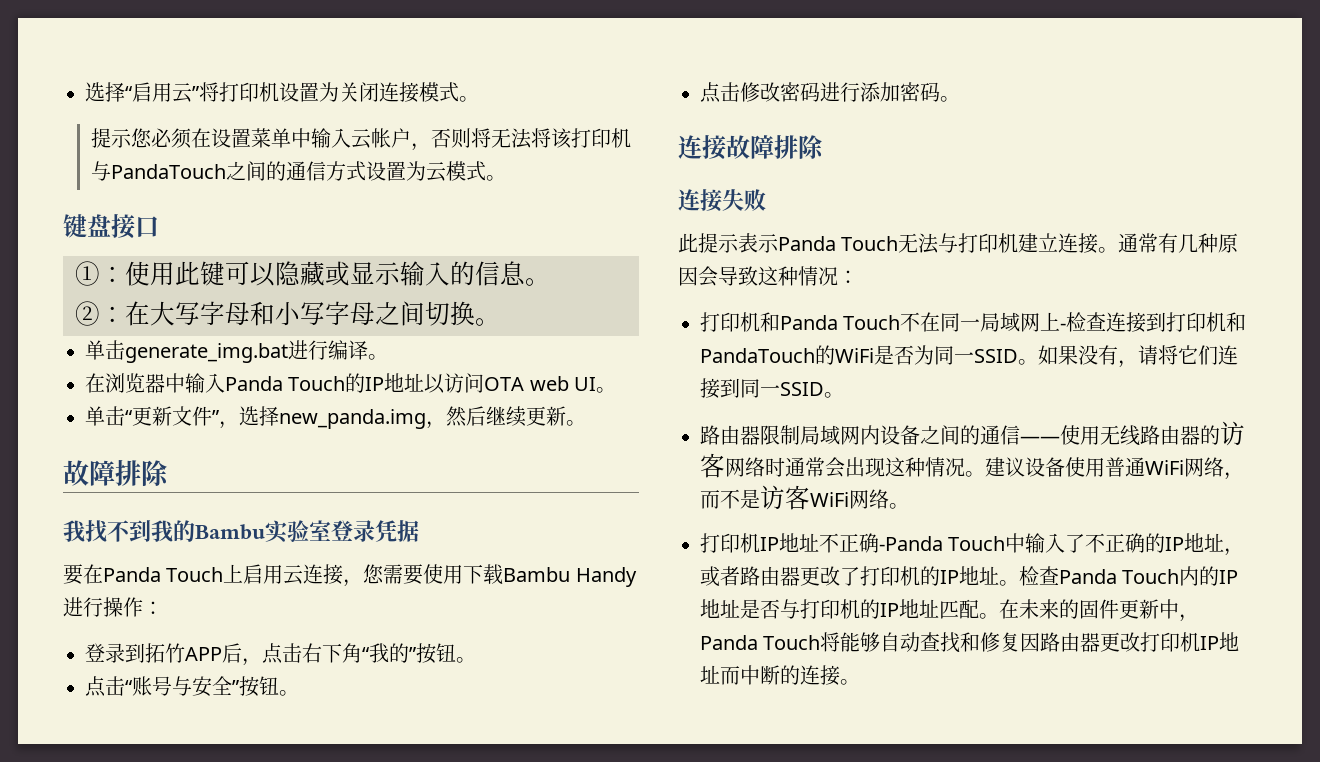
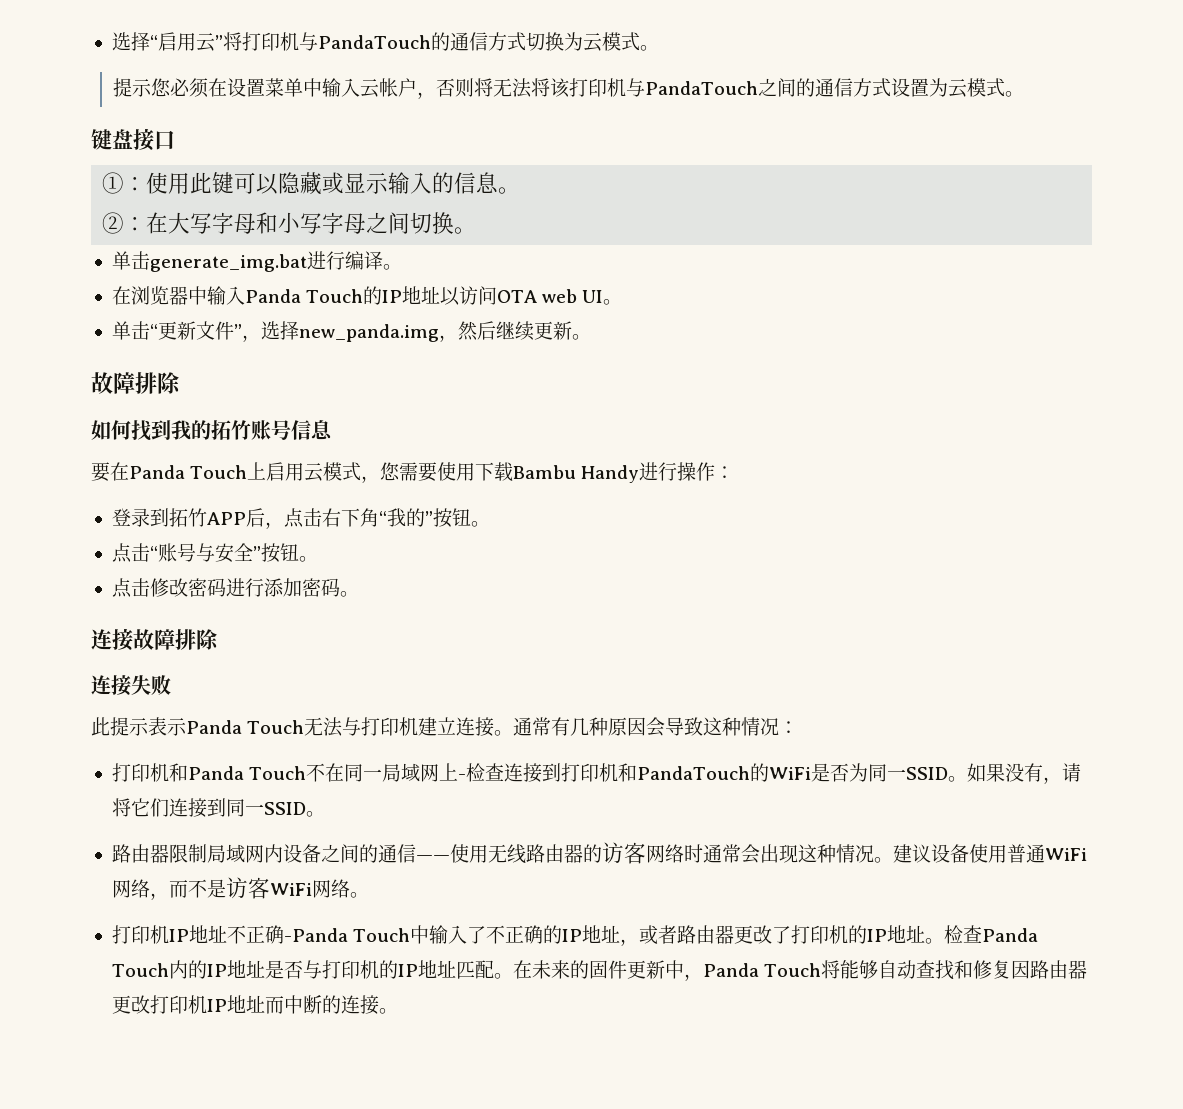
[279,82,419,103] 设置为关闭连接 -> [298,32,602,52] 与PandaTouch的通信方式切换为云
[63,520,419,543] 我找不到我的Bambu实验室登录凭据 -> [91,420,333,441] 如何找到我的拓竹账号信息
[303,564,344,585] 连接 -> [323,462,362,481] 模式

